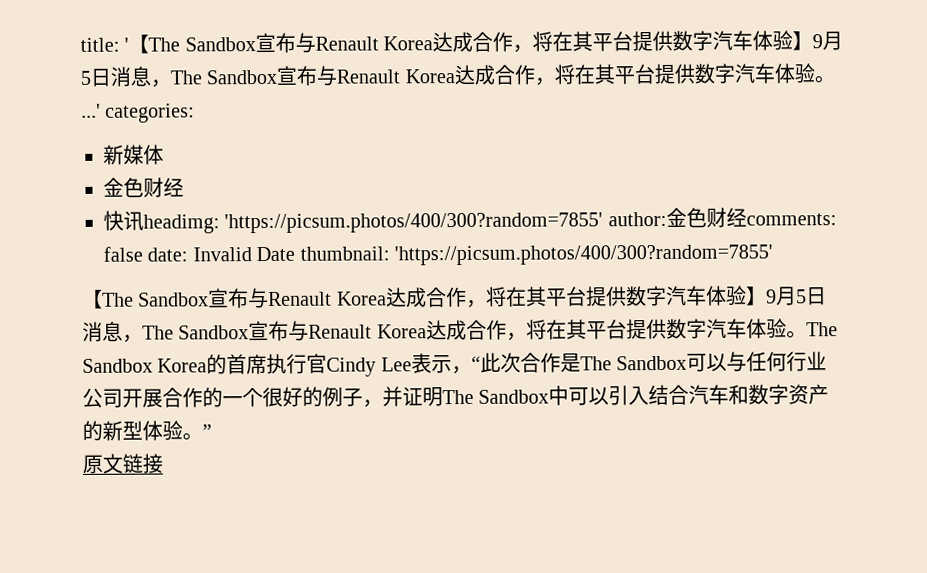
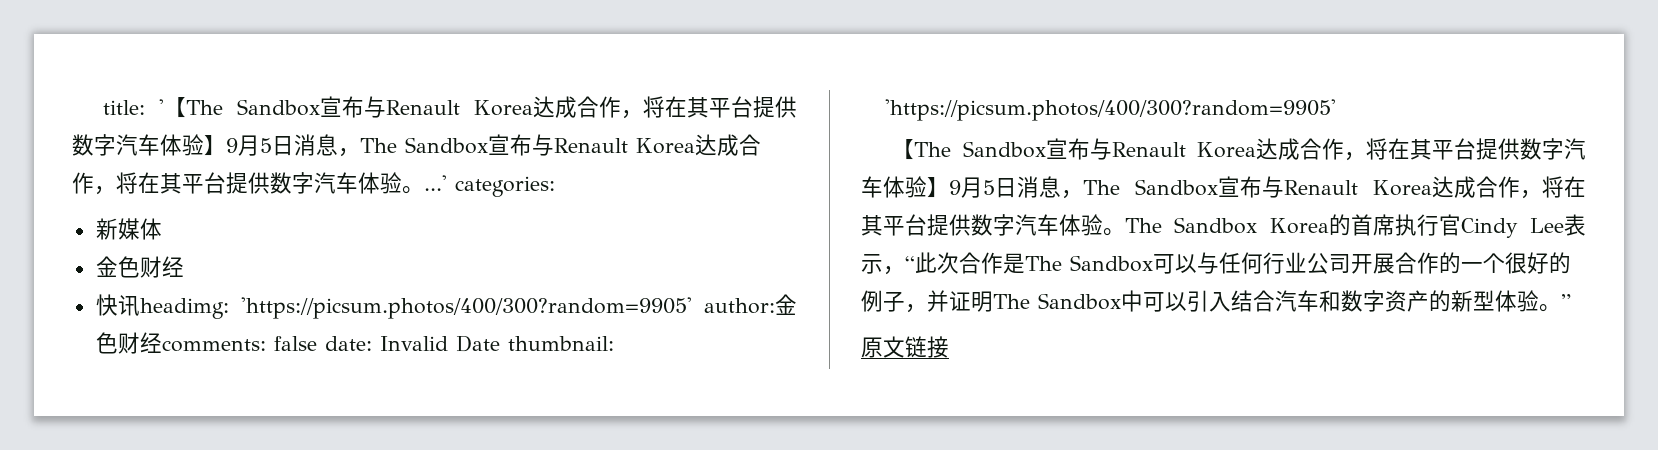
[224,212,604,234] 'https://picsum.photos/400/300?random=7855' -> [240,297,692,319] 'https://picsum.photos/400/300?random=9905'
[394,244,773,266] 'https://picsum.photos/400/300?random=7855' -> [884,99,1336,121] 'https://picsum.photos/400/300?random=9905'

